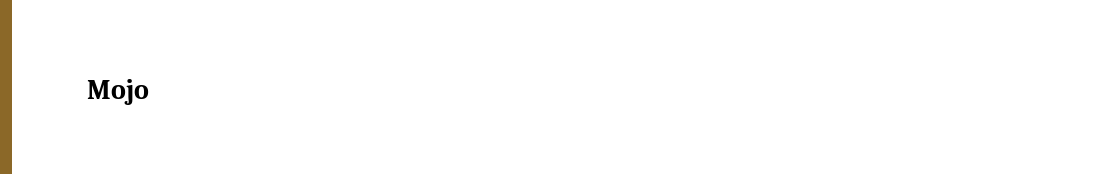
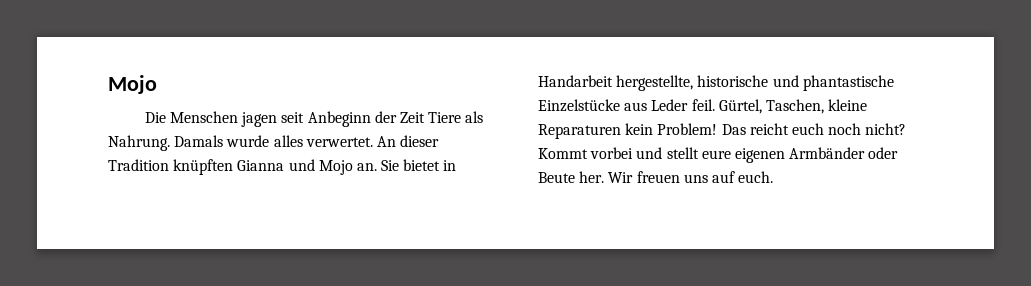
[87,79,149,105] Mojo -> [108,75,157,94] [144,111,484,127] [108,135,440,151] [108,159,457,175] [538,75,894,91] [538,99,868,114] [538,123,907,139] [538,147,899,163] [538,171,774,183] Mojo // Die Menschen jagen seit Anbeginn der Zeit Tiere als Nahrung. Damals wurde alles verwertet. An dieser Tradition knüpften Gianna und Mojo an. Sie bietet in Handarbeit hergestellte, historische und phantastische Einzelstücke aus Leder feil. Gürtel, Taschen, kleine Reparaturen kein Problem! Das reicht euch noch nicht? Kommt vorbei und stellt eure eigenen Armbänder oder Beute her. Wir freuen uns auf euch.

